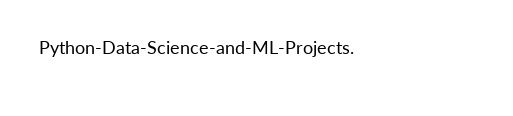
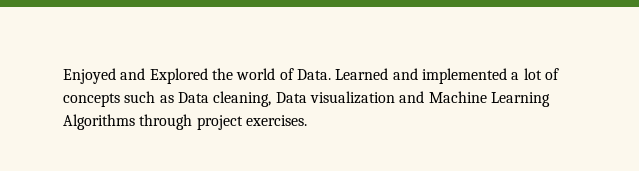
[39,41,354,57] Python-Data-Science-and-ML-Projects. -> [63,68,559,84] [63,91,550,107] [63,114,307,130] Enjoyed and Explored the world of Data. Learned and implemented a lot of concepts such as Data cleaning, Data visualization and Machine Learning Algorithms through project exercises.

